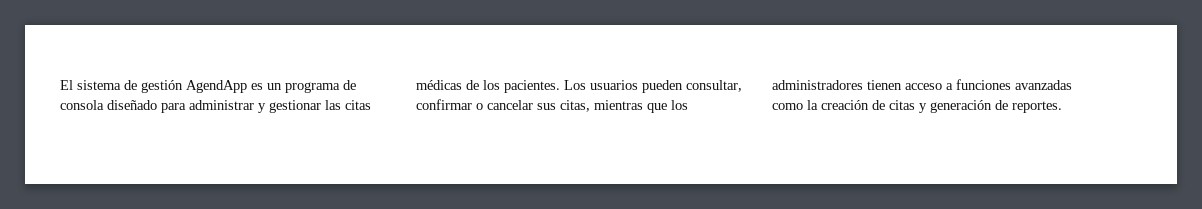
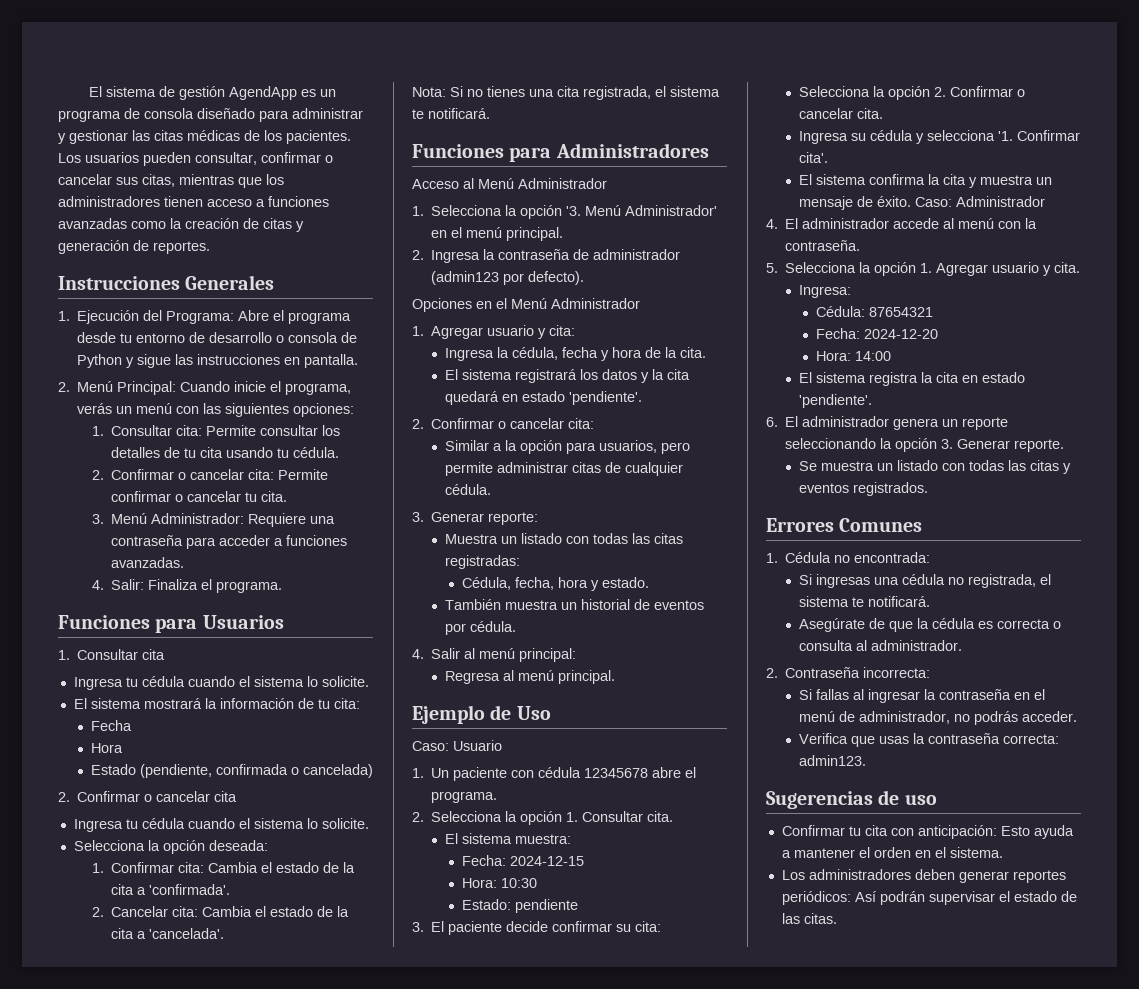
(1062, 107) none -> [58,275,275,290] [58,310,352,324] [77,332,358,343] [77,354,359,368] [58,381,352,395] [77,403,355,417] [91,425,341,436] [111,447,340,458] [91,469,329,480] [111,491,288,502] [91,513,336,527] [111,535,348,549] [111,557,185,568] [91,579,283,593] [58,615,284,633] [58,649,166,660] [73,676,369,690] [73,698,360,709] [90,720,132,731] [90,743,123,753] [90,764,373,778] [58,791,238,802] [73,818,369,832] [73,840,268,854] [91,862,356,873] [111,884,231,895] [91,906,350,917] [111,928,225,939] [412,86,720,100] [412,108,490,119] [412,143,709,162] [412,178,607,189] [412,205,718,219] [431,227,564,241] [412,249,681,263] [431,271,585,285] [412,298,640,312] [412,325,576,339] [444,347,706,361] [444,369,690,383] [444,391,642,405] [412,418,595,429] [444,440,690,454] [444,462,683,476] [444,484,491,495] [412,512,539,525] [444,533,683,544] [444,555,520,569] [461,577,649,591] [444,599,704,610] [444,621,516,635] [412,648,577,662] [444,670,615,684] [412,705,551,724] [412,740,502,751] [412,767,697,781] [431,791,498,803] [412,811,674,825] [444,833,571,844] [461,855,584,866] [461,878,537,888] [461,899,578,913] [412,921,662,935] [798,86,1025,100] [798,108,883,119] [798,130,1080,144] [798,152,828,163] [798,174,1052,188] [798,196,1045,210] [766,218,1038,229] [785,240,861,251] [766,262,1081,276] [798,285,851,298] [815,306,933,317] [815,328,938,339] [815,351,891,361] [798,372,1025,386] [798,394,872,408] [766,416,1009,430] [785,438,1065,452] [798,460,1071,474] [798,482,928,496] [766,518,923,532] [766,552,931,563] [798,574,1051,588] [798,596,930,607] [798,618,1061,632] [798,640,962,651] [766,667,931,678] [798,689,1045,703] [798,711,1077,725] [798,733,1059,747] [798,755,866,766] [766,790,937,809] [781,825,1074,839] [781,847,1003,858] [781,869,1066,883] [781,891,1077,905] [781,913,837,924] // Instrucciones Generales // 1. Ejecución del Programa: Abre el programa desde tu entorno de desarrollo o consola de Python y sigue las instrucciones en pantalla. // 2. Menú Principal: Cuando inicie el programa, verás un menú con las siguientes opciones: // 1. Consultar cita: Permite consultar los detalles de tu cita usando tu cédula. // 2. Confirmar o cancelar cita: Permite confirmar o cancelar tu cita. // 3. Menú Administrador: Requiere una contraseña para acceder a funciones avanzadas. // 4. Salir: Finaliza el programa. // Funciones para Usuarios // 1. Consultar cita // Ingresa tu cédula cuando el sistema lo solicite. // El sistema mostrará la información de tu cita: // Fecha // Hora // Estado (pendiente, confirmada o cancelada) // 2. Confirmar o cancelar cita // Ingresa tu cédula cuando el sistema lo solicite. // Selecciona la opción deseada: // 1. Confirmar cita: Cambia el estado de la cita a 'confirmada'. // 2. Cancelar cita: Cambia el estado de la cita a 'cancelada'. // Nota: Si no tienes una cita registrada, el sistema te notificará. // Funciones para Administradores // Acceso al Menú Administrador // 1. Selecciona la opción '3. Menú Administrador' en el menú principal. // 2. Ingresa la contraseña de administrador (admin123 por defecto). // Opciones en el Menú Administrador // 1. Agregar usuario y cita: // Ingresa la cédula, fecha y hora de la cita. // El sistema registrará los datos y la cita quedará en estado 'pendiente'. // 2. Confirmar o cancelar cita: // Similar a la opción para usuarios, pero permite administrar citas de cualquier cédula. // 3. Generar reporte: // Muestra un listado con todas las citas registradas: // Cédula, fecha, hora y estado. // También muestra un historial de eventos por cédula. // 4. Salir al menú principal: // Regresa al menú principal. // Ejemplo de Uso // Caso: Usuario // 1. Un paciente con cédula 12345678 abre el programa. // 2. Selecciona la opción 1. Consultar cita. // El sistema muestra: // Fecha: 2024-12-15 // Hora: 10:30 // Estado: pendiente // 3. El paciente decide confirmar su cita: // Selecciona la opción 2. Confirmar o cancelar cita. // Ingresa su cédula y selecciona '1. Confirmar cita'. // El sistema confirma la cita y muestra un mensaje de éxito. Caso: Administrador // 4. El administrador accede al menú con la contraseña. // 5. Selecciona la opción 1. Agregar usuario y cita. // Ingresa: // Cédula: 87654321 // Fecha: 2024-12-20 // Hora: 14:00 // El sistema registra la cita en estado 'pendiente'. // 6. El administrador genera un reporte seleccionando la opción 3. Generar reporte. // Se muestra un listado con todas las citas y eventos registrados. // Errores Comunes // 1. Cédula no encontrada: // Si ingresas una cédula no registrada, el sistema te notificará. // Asegúrate de que la cédula es correcta o consulta al administrador. // 2. Contraseña incorrecta: // Si fallas al ingresar la contraseña en el menú de administrador, no podrás acceder. // Verifica que usas la contraseña correcta: admin123. // Sugerencias de uso // Confirmar tu cita con anticipación: Esto ayuda a mantener el orden en el sistema. // Los administradores deben generar reportes periódicos: Así podrán supervisar el estado de las citas.

